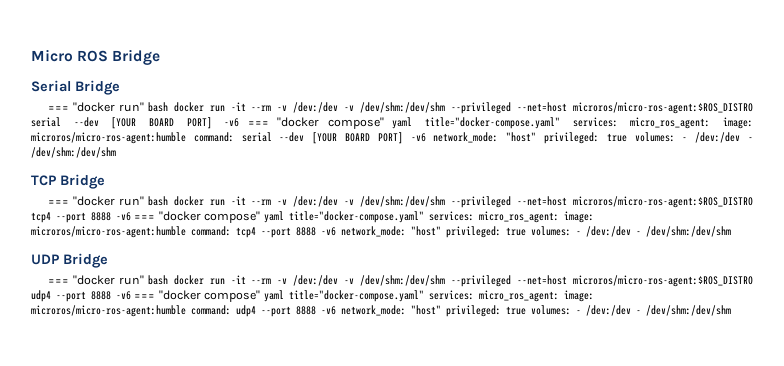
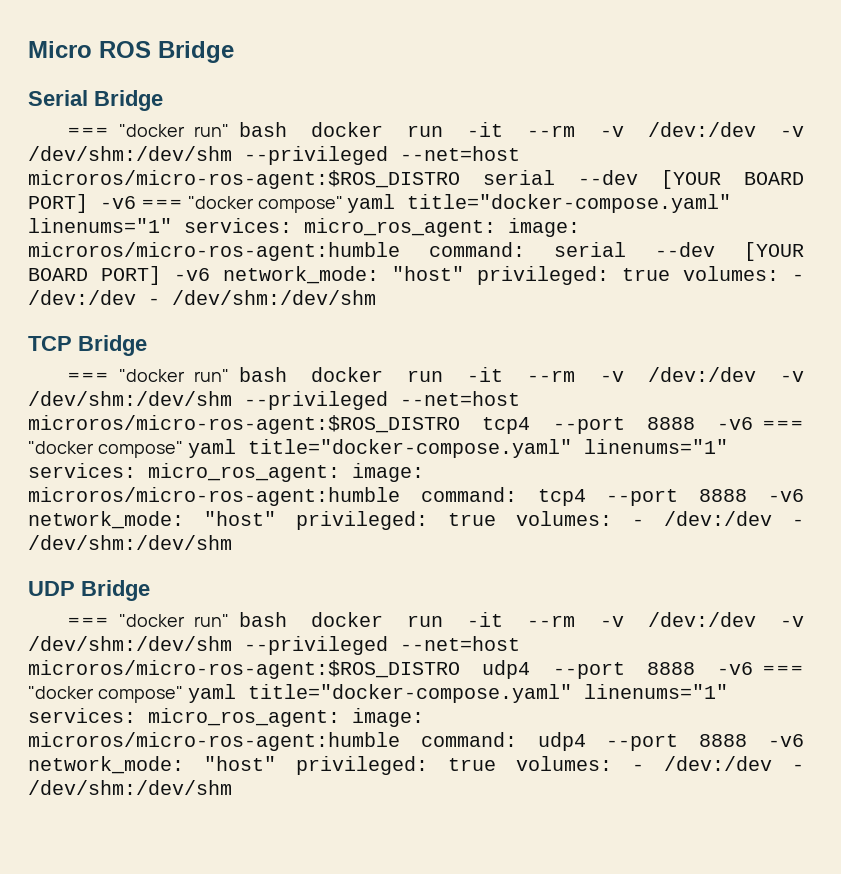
(561, 123) none -> [28,218,172,233] linenums="1"
(424, 217) none -> [583,439,728,454] linenums="1"
(424, 296) none -> [583,684,728,699] linenums="1"

